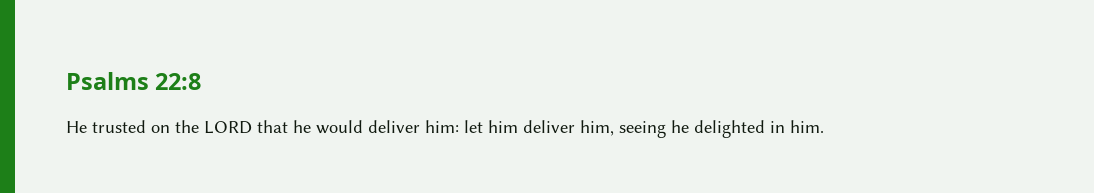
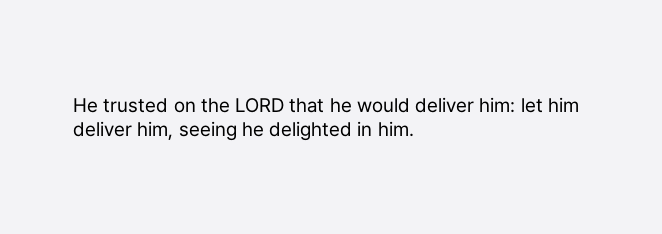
[66,72,202,90] Psalms 22:8 // -> (73, 105) none

